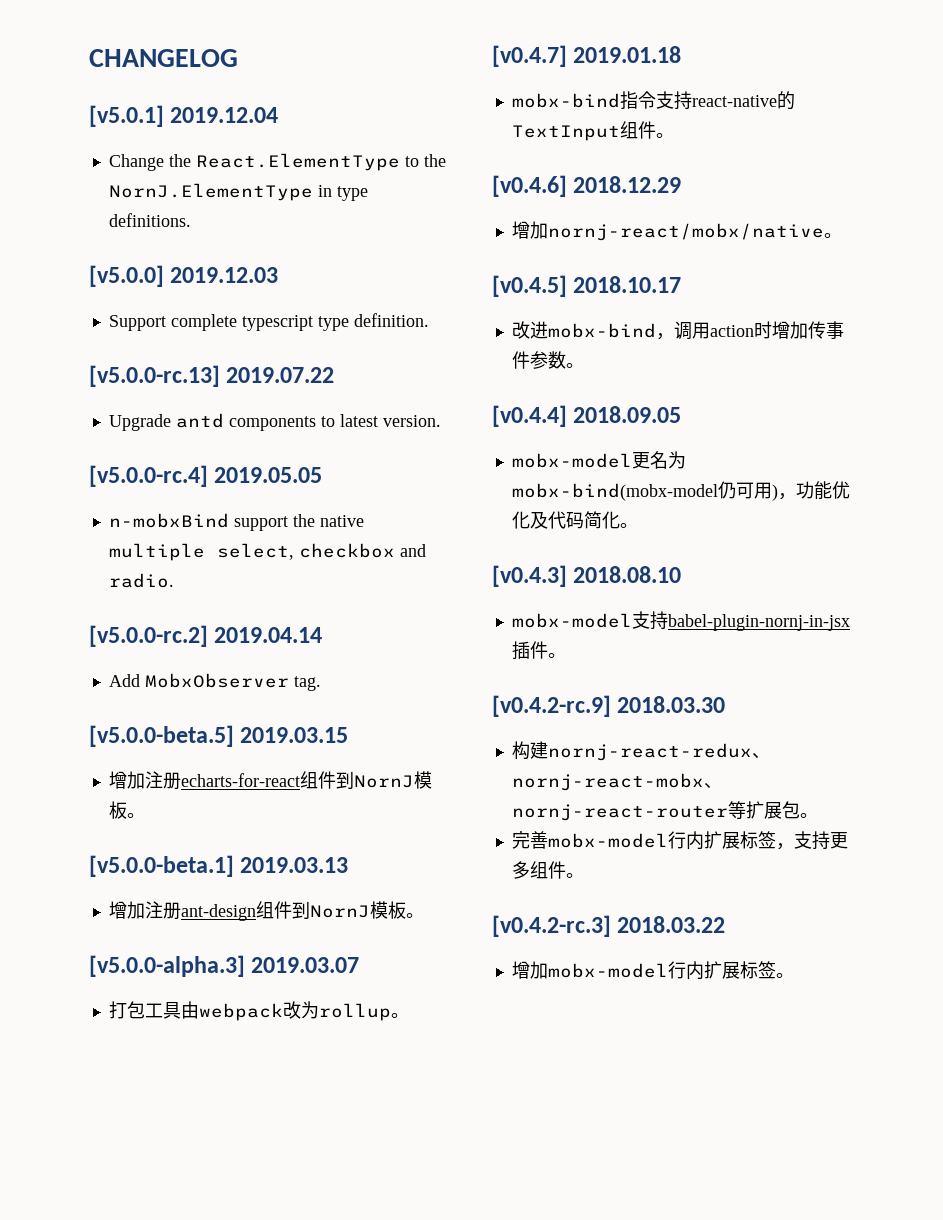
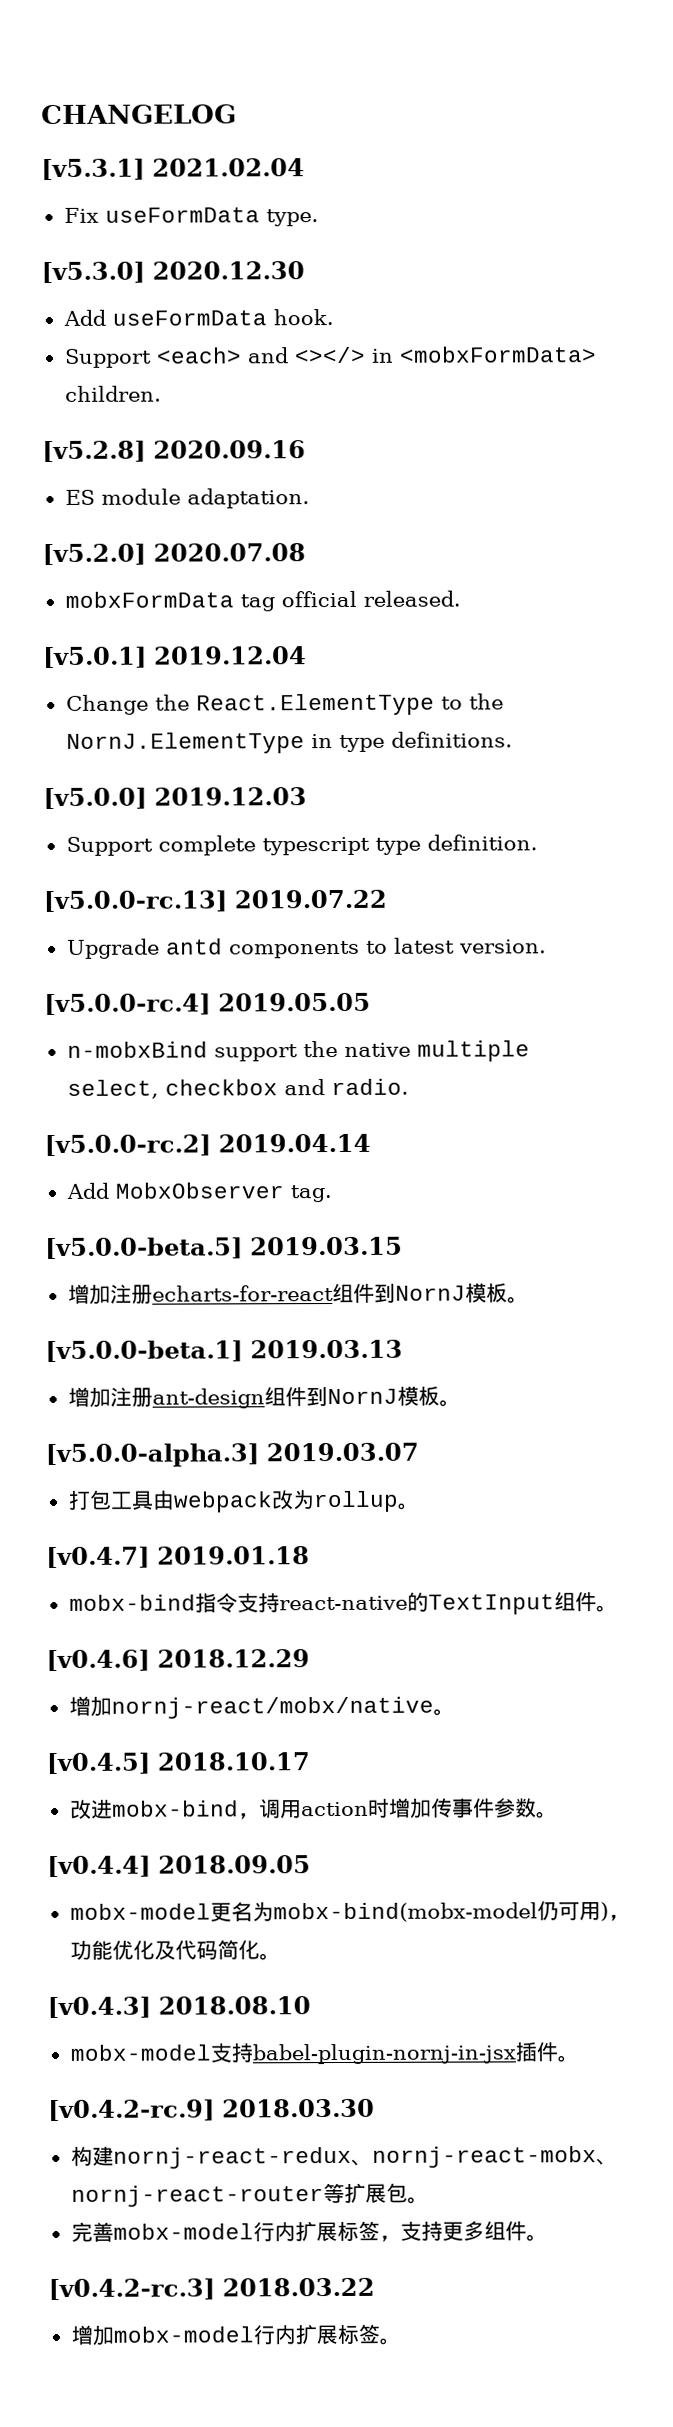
(238, 58) none -> [41,158,305,181] [63,207,319,227] [41,261,305,284] [62,309,334,326] [63,346,597,368] [64,385,162,402] [42,440,306,463] [64,488,310,509] [42,543,306,566] [64,590,461,612] // [v5.3.1] 2021.02.04 // Fix useFormData type. // [v5.3.0] 2020.12.30 // Add useFormData hook. // Support <each> and <></> in <mobxFormData> children. // [v5.2.8] 2020.09.16 // ES module adaptation. // [v5.2.0] 2020.07.08 // mobxFormData tag official released.

